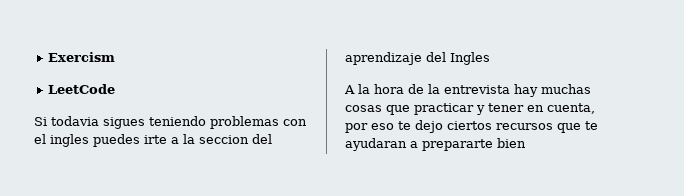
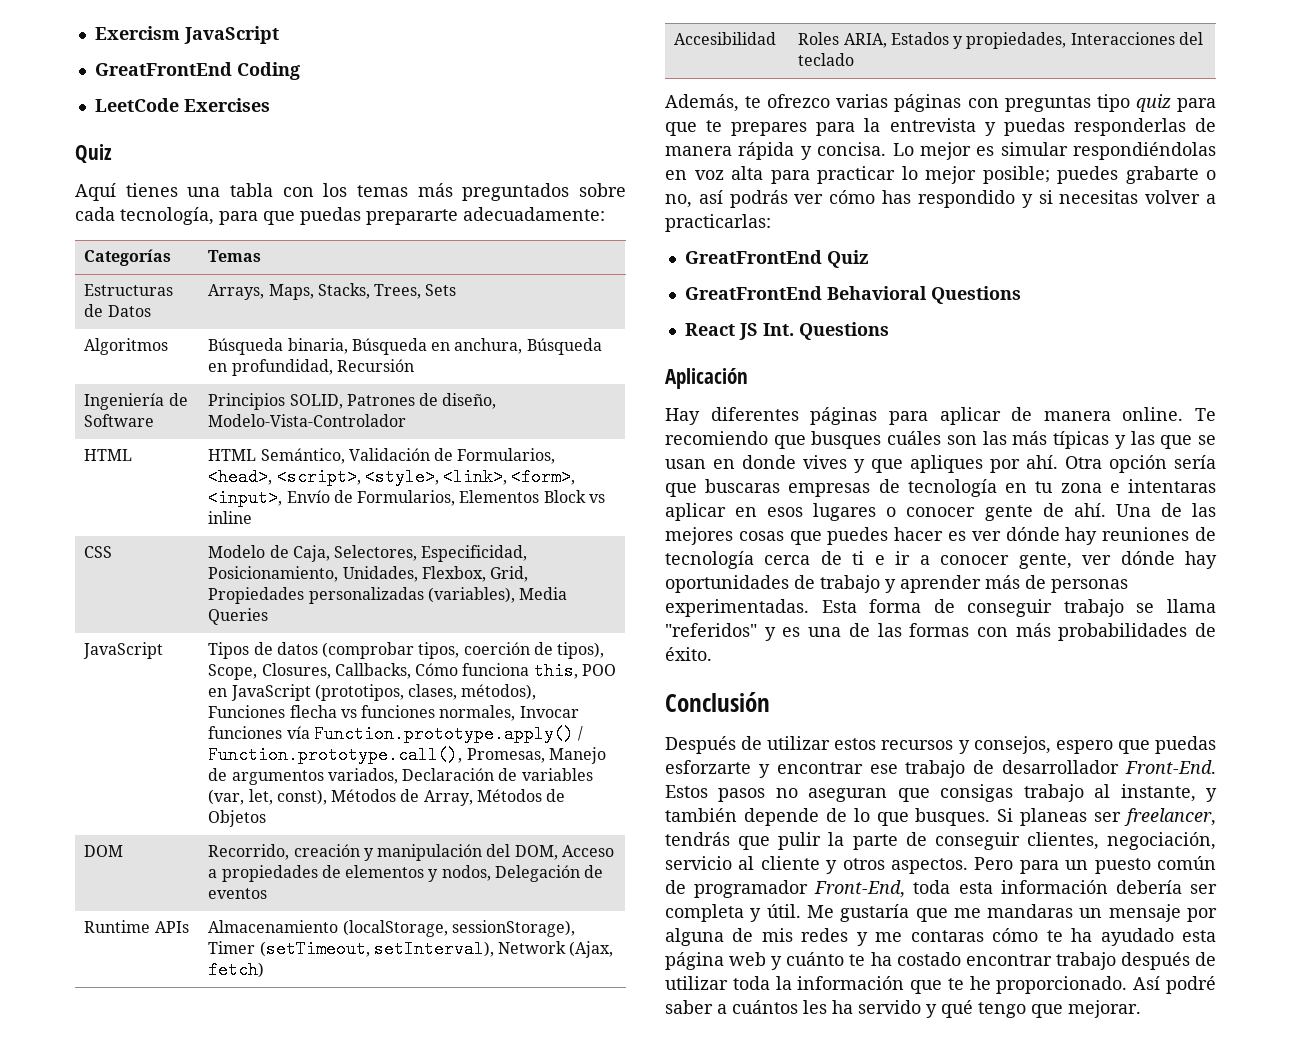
[48,84,116,94] [34,116,307,129] [34,134,272,147] [345,52,490,65] [344,84,591,97] [345,103,595,115] [345,120,598,133] [345,138,526,151] // LeetCode // Si todavia sigues teniendo problemas con el ingles puedes irte a la seccion del aprendizaje del Ingles // A la hora de la entrevista hay muchas cosas que practicar y tener en cuenta, por eso te dejo ciertos recursos que te ayudaran a prepararte bien -> [183,26,279,44] [94,62,300,80] [94,98,270,112] [75,144,112,163] [75,183,626,201] [75,207,605,225] [84,249,172,266] [208,250,262,262] [84,284,174,296] [84,304,151,317] [208,283,457,300] [84,338,169,355] [208,338,602,355] [208,359,414,376] [84,393,188,410] [84,414,155,427] [208,393,497,410] [208,414,407,427] [84,449,133,461] [208,448,556,464] [208,468,576,486] [208,489,606,507] [208,511,253,524] [84,546,113,558] [208,545,528,562] [208,566,529,582] [208,587,568,604] [208,608,269,625] [83,642,164,659] [208,642,605,659] [208,662,617,680] [208,684,537,701] [208,705,579,721] [208,725,584,743] [208,746,606,764] [208,768,593,785] [208,789,566,806] [208,810,267,827] [84,845,124,857] [208,844,615,861] [208,865,604,882] [208,888,268,899] [84,920,189,933] [208,920,575,937] [208,940,614,958] [208,961,265,979] [674,32,777,45] [798,32,1204,49] [798,53,855,66] [665,94,1216,112] [665,118,1216,136] [665,142,1216,160] [665,166,1216,184] [665,190,1216,208] [665,214,771,232] [684,250,869,268] [684,286,1021,304] [684,322,889,340] [665,368,748,389] [665,407,1216,425] [665,431,1217,449] [665,455,1216,473] [665,479,1216,497] [665,503,1216,521] [665,527,1216,545] [665,551,1217,569] [665,575,1128,593] [665,599,1216,617] [665,623,1216,641] [665,647,712,661] [665,692,770,712] [665,736,1216,754] [665,760,1216,778] [665,784,1217,802] [665,808,1216,826] [665,832,1216,850] [665,856,1216,874] [665,880,1217,898] [665,904,1217,922] [665,928,1216,946] [665,952,1216,970] [665,976,1216,994] [665,1000,1141,1018] JavaScript // GreatFrontEnd Coding // LeetCode Exercises // Quiz // Aquí tienes una tabla con los temas más preguntados sobre cada tecnología, para que puedas prepararte adecuadamente: // Categorías | Temas // Estructuras de Datos | Arrays, Maps, Stacks, Trees, Sets // Algoritmos | Búsqueda binaria, Búsqueda en anchura, Búsqueda en profundidad, Recursión // Ingeniería de Software | Principios SOLID, Patrones de diseño, Modelo-Vista-Controlador // HTML | HTML Semántico, Validación de Formularios, <head>, <script>, <style>, <link>, <form>, <input>, Envío de Formularios, Elementos Block vs inline // CSS | Modelo de Caja, Selectores, Especificidad, Posicionamiento, Unidades, Flexbox, Grid, Propiedades personalizadas (variables), Media Queries // JavaScript | Tipos de datos (comprobar tipos, coerción de tipos), Scope, Closures, Callbacks, Cómo funciona this, POO en JavaScript (prototipos, clases, métodos), Funciones flecha vs funciones normales, Invocar funciones vía Function.prototype.apply() / Function.prototype.call(), Promesas, Manejo de argumentos variados, Declaración de variables (var, let, const), Métodos de Array, Métodos de Objetos // DOM | Recorrido, creación y manipulación del DOM, Acceso a propiedades de elementos y nodos, Delegación de eventos // Runtime APIs | Almacenamiento (localStorage, sessionStorage), Timer (setTimeout, setInterval), Network (Ajax, fetch) // Accesibilidad | Roles ARIA, Estados y propiedades, Interacciones del teclado // Además, te ofrezco varias páginas con preguntas tipo quiz para que te prepares para la entrevista y puedas responderlas de manera rápida y concisa. Lo mejor es simular respondiéndolas en voz alta para practicar lo mejor posible; puedes grabarte o no, así podrás ver cómo has respondido y si necesitas volver a practicarlas: // GreatFrontEnd Quiz // GreatFrontEnd Behavioral Questions // React JS Int. Questions // Aplicación // Hay diferentes páginas para aplicar de manera online. Te recomiendo que busques cuáles son las más típicas y las que se usan en donde vives y que apliques por ahí. Otra opción sería que buscaras empresas de tecnología en tu zona e intentaras aplicar en esos lugares o conocer gente de ahí. Una de las mejores cosas que puedes hacer es ver dónde hay reuniones de tecnología cerca de ti e ir a conocer gente, ver dónde hay oportunidades de trabajo y aprender más de personas experimentadas. Esta forma de conseguir trabajo se llama "referidos" y es una de las formas con más probabilidades de éxito. // Conclusión // Después de utilizar estos recursos y consejos, espero que puedas esforzarte y encontrar ese trabajo de desarrollador Front-End. Estos pasos no aseguran que consigas trabajo al instante, y también depende de lo que busques. Si planeas ser freelancer, tendrás que pulir la parte de conseguir clientes, negociación, servicio al cliente y otros aspectos. Pero para un puesto común de programador Front-End, toda esta información debería ser completa y útil. Me gustaría que me mandaras un mensaje por alguna de mis redes y me contaras cómo te ha ayudado esta página web y cuánto te ha costado encontrar trabajo después de utilizar toda la información que te he proporcionado. Así podré saber a cuántos les ha servido y qué tengo que mejorar.

